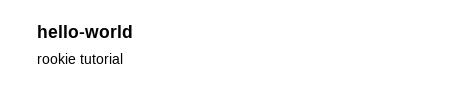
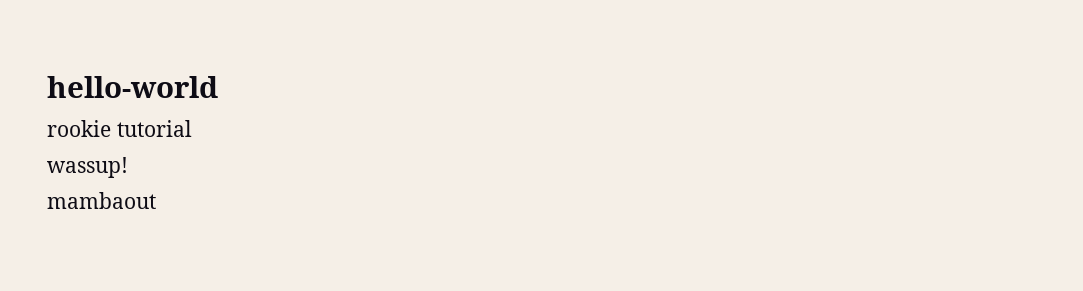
(123, 58) none -> [47,157,128,178] [47,192,156,209] // wassup! // mambaout

